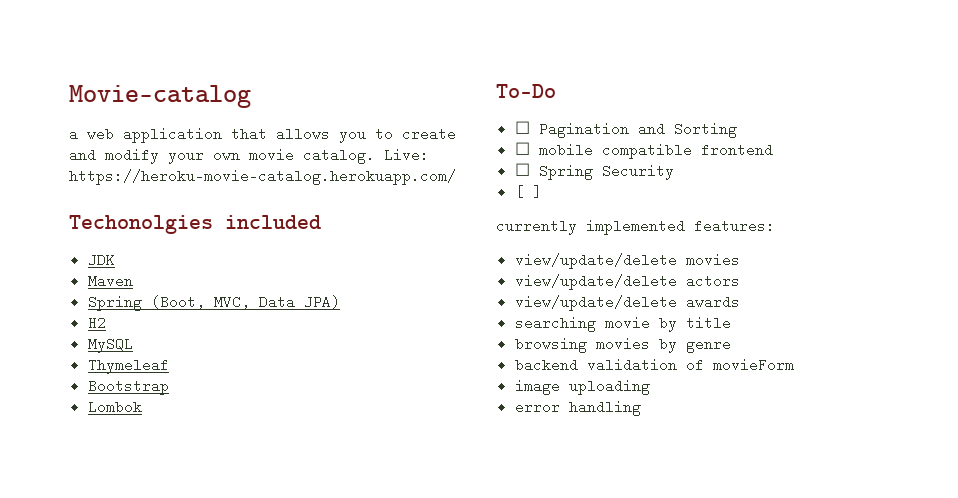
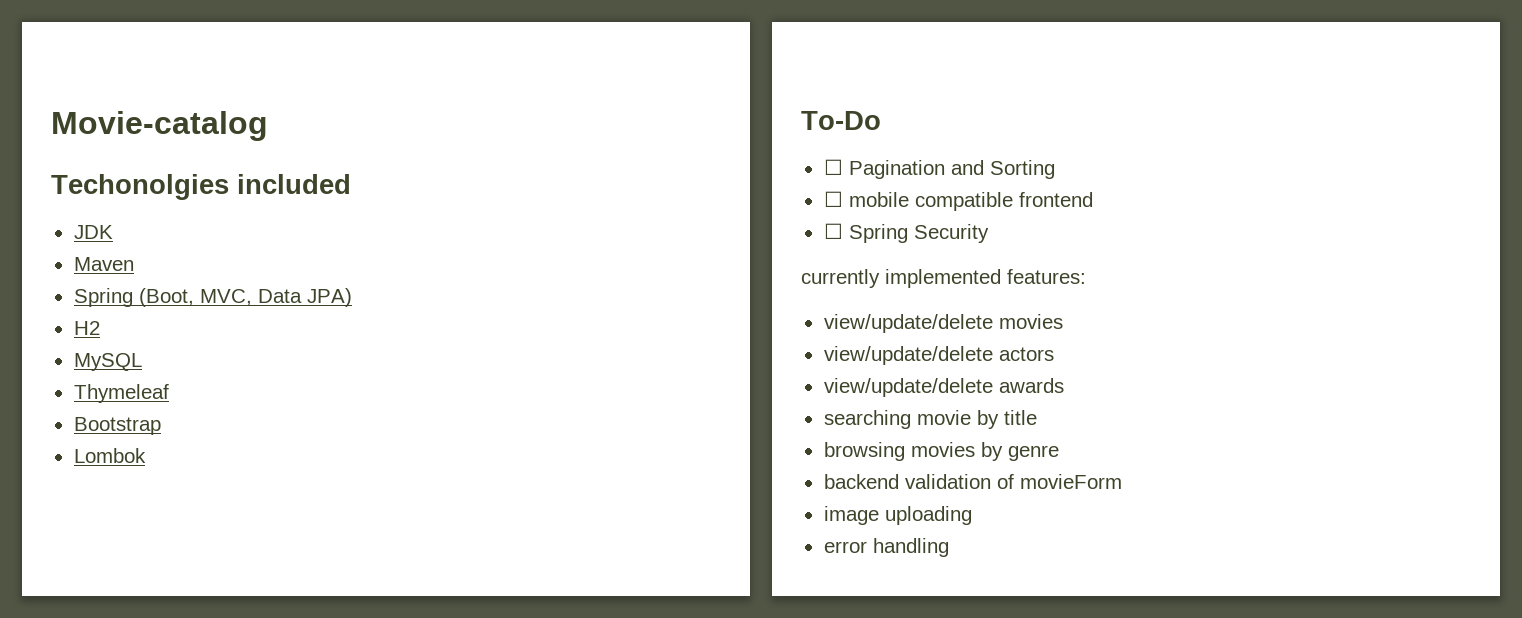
[69,127,456,143] [69,148,429,164] [69,169,456,185] // a web application that allows you to create and modify your own movie catalog. Live: https://heroku-movie-catalog.herokuapp.com/ -> (268, 126) none
[514,185,542,199] // [ ] -> (989, 233) none

